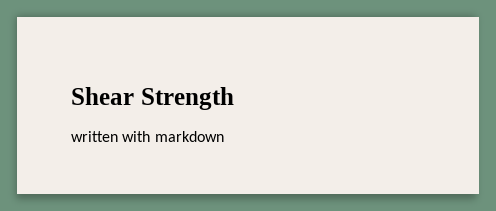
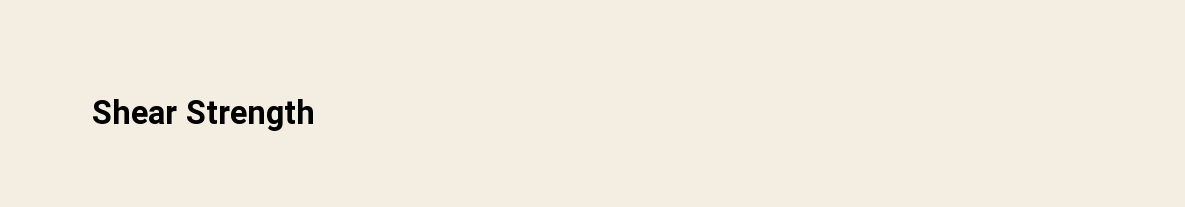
[71,131,224,142] // written with markdown -> (315, 115) none

